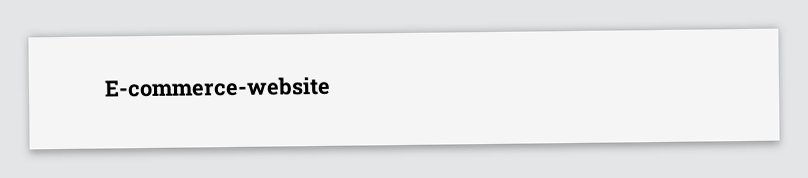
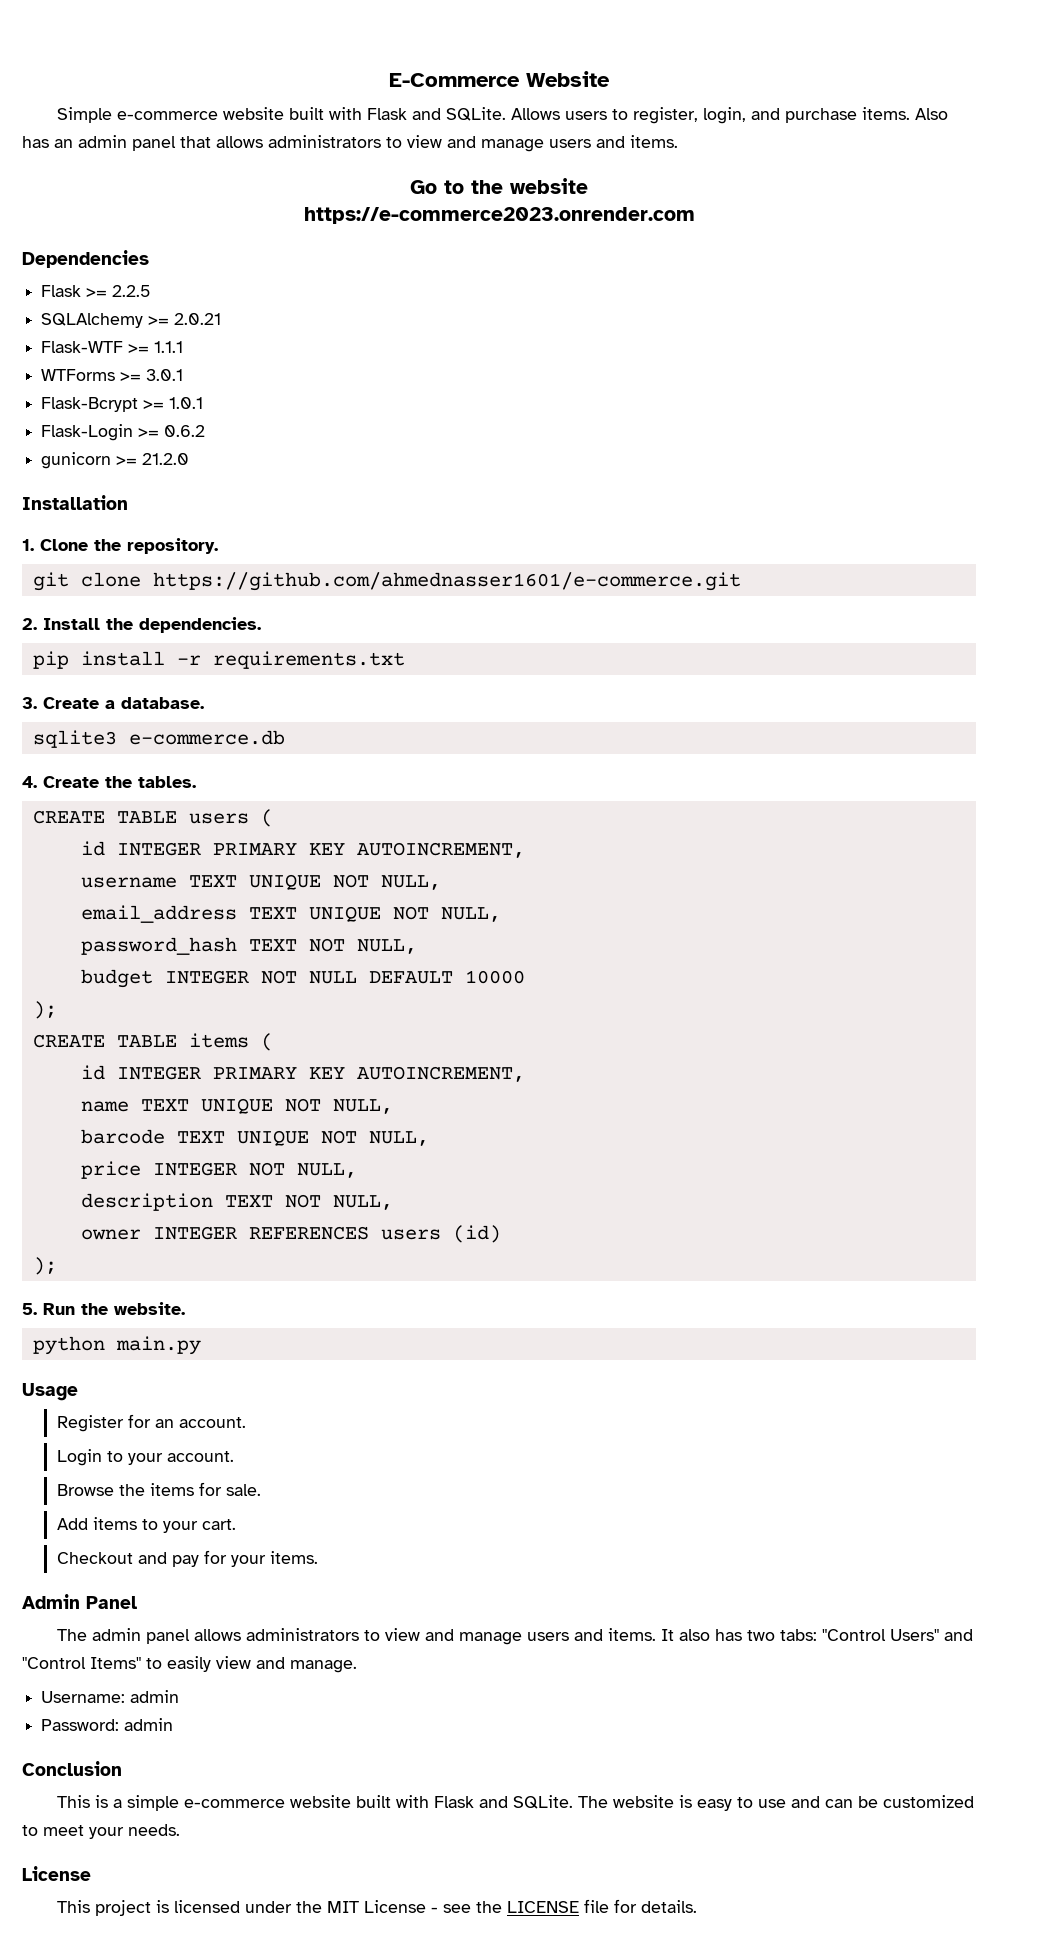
[104,76,331,98] E-commerce-website -> [389,71,610,87] [57,107,949,124] [22,135,678,152] [410,178,588,194] [303,207,695,224] [22,250,149,268] [41,285,152,297] [41,313,222,328] [41,341,184,353] [41,369,184,381] [41,397,204,412] [41,424,206,441] [41,452,190,469] [22,495,128,510] [22,538,218,554] [32,572,741,591] [22,617,261,633] [32,651,405,669] [22,697,204,709] [32,730,285,748] [22,776,196,788] [32,809,273,827] [80,841,525,858] [80,874,441,890] [80,905,501,923] [80,937,417,955] [80,969,525,988] [32,1001,57,1019] [32,1033,273,1051] [80,1065,525,1082] [80,1098,393,1114] [80,1129,429,1146] [80,1161,357,1179] [80,1193,393,1211] [80,1225,501,1243] [32,1257,57,1275] [22,1302,185,1315] [32,1336,201,1355] [22,1383,78,1401] [56,1414,246,1432] [56,1449,234,1466] [56,1482,261,1496] [56,1517,236,1533] [56,1550,318,1567] [22,1594,137,1609] [57,1628,974,1645] [22,1656,357,1673] [41,1690,180,1703] [41,1718,174,1731] [22,1761,122,1776] [57,1795,975,1811] [22,1824,180,1839] [22,1866,91,1881] [57,1899,698,1916] E-Commerce Website // Simple e-commerce website built with Flask and SQLite. Allows users to register, login, and purchase items. Also has an admin panel that allows administrators to view and manage users and items. // Go to the website // https://e-commerce2023.onrender.com // Dependencies // Flask >= 2.2.5 // SQLAlchemy >= 2.0.21 // Flask-WTF >= 1.1.1 // WTForms >= 3.0.1 // Flask-Bcrypt >= 1.0.1 // Flask-Login >= 0.6.2 // gunicorn >= 21.2.0 // Installation // 1. Clone the repository. // git clone https://github.com/ahmednasser1601/e-commerce.git // 2. Install the dependencies. // pip install -r requirements.txt // 3. Create a database. // sqlite3 e-commerce.db // 4. Create the tables. // CREATE TABLE users ( // id INTEGER PRIMARY KEY AUTOINCREMENT, // username TEXT UNIQUE NOT NULL, // email_address TEXT UNIQUE NOT NULL, // password_hash TEXT NOT NULL, // budget INTEGER NOT NULL DEFAULT 10000 // ); // CREATE TABLE items ( // id INTEGER PRIMARY KEY AUTOINCREMENT, // name TEXT UNIQUE NOT NULL, // barcode TEXT UNIQUE NOT NULL, // price INTEGER NOT NULL, // description TEXT NOT NULL, // owner INTEGER REFERENCES users (id) // ); // 5. Run the website. // python main.py // Usage // Register for an account. // Login to your account. // Browse the items for sale. // Add items to your cart. // Checkout and pay for your items. // Admin Panel // The admin panel allows administrators to view and manage users and items. It also has two tabs: "Control Users" and "Control Items" to easily view and manage. // Username: admin // Password: admin // Conclusion // This is a simple e-commerce website built with Flask and SQLite. The website is easy to use and can be customized to meet your needs. // License // This project is licensed under the MIT License - see the LICENSE file for details.

